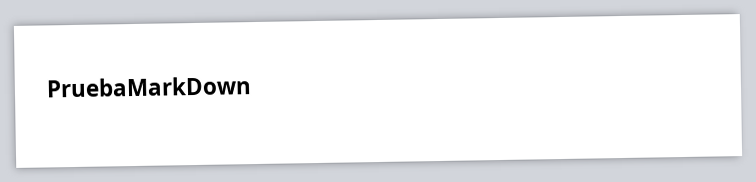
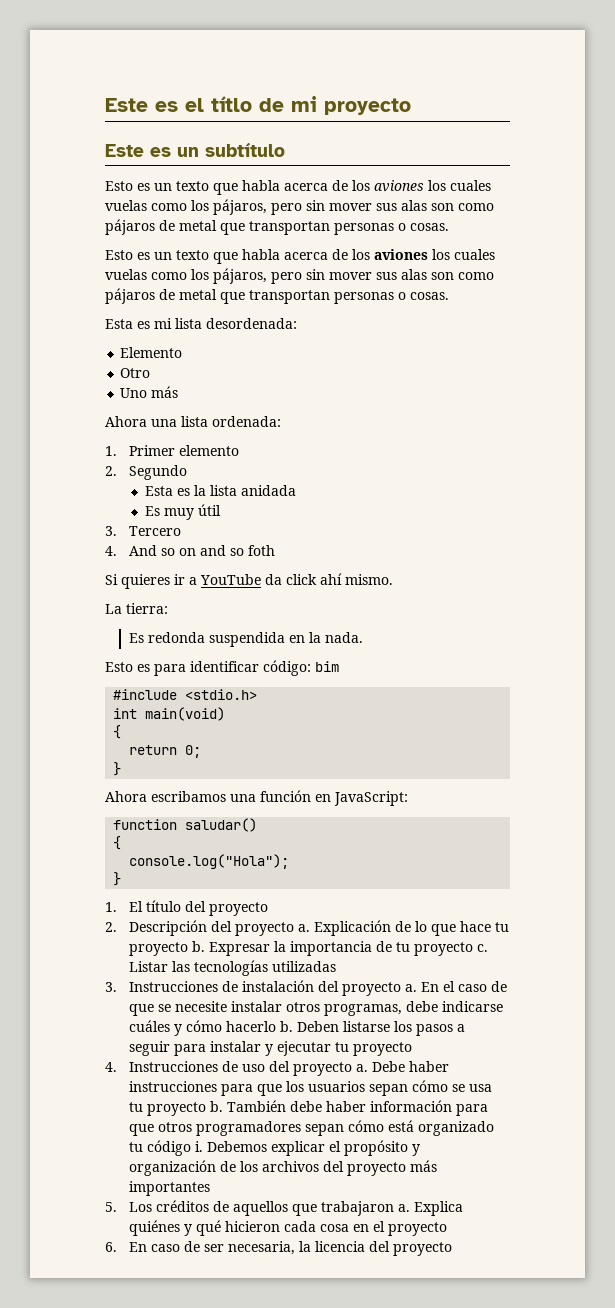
[46,76,252,98] PruebaMarkDown -> [105,96,411,115] [105,143,285,157] [105,180,491,195] [105,199,494,215] [105,219,449,235] [105,249,495,264] [105,268,494,284] [105,288,449,304] [105,318,297,329] [120,347,183,358] [120,368,151,378] [120,386,179,398] [105,416,281,427] [105,445,240,456] [105,465,188,480] [144,485,296,496] [144,504,221,520] [105,526,182,536] [105,545,276,556] [105,573,393,589] [105,603,168,614] [129,632,364,647] [105,660,339,676] [113,689,258,700] [113,707,226,721] [113,725,122,739] [129,745,202,758] [113,762,122,776] [105,790,408,806] [113,818,258,832] [113,836,122,850] [129,854,290,869] [113,872,122,886] [105,900,269,916] [105,920,510,936] [129,941,489,956] [129,960,337,976] [105,980,508,996] [129,1001,504,1016] [129,1020,466,1036] [129,1041,413,1056] [105,1061,450,1076] [129,1080,493,1096] [129,1100,489,1116] [129,1120,495,1136] [129,1140,421,1156] [129,1160,438,1176] [129,1181,211,1196] [105,1200,464,1216] [129,1220,448,1236] [105,1241,453,1256] Este es el títlo de mi proyecto // Este es un subtítulo // Esto es un texto que habla acerca de los aviones los cuales vuelas como los pájaros, pero sin mover sus alas son como pájaros de metal que transportan personas o cosas. // Esto es un texto que habla acerca de los aviones los cuales vuelas como los pájaros, pero sin mover sus alas son como pájaros de metal que transportan personas o cosas. // Esta es mi lista desordenada: // Elemento // Otro // Uno más // Ahora una lista ordenada: // 1. Primer elemento // 2. Segundo // Esta es la lista anidada // Es muy útil // 3. Tercero // 4. And so on and so foth // Si quieres ir a YouTube da click ahí mismo. // La tierra: // Es redonda suspendida en la nada. // Esto es para identificar código: bim // #include <stdio.h> // int main(void) // { // return 0; // } // Ahora escribamos una función en JavaScript: // function saludar() // { // console.log("Hola"); // } // 1. El título del proyecto // 2. Descripción del proyecto a. Explicación de lo que hace tu proyecto b. Expresar la importancia de tu proyecto c. Listar las tecnologías utilizadas // 3. Instrucciones de instalación del proyecto a. En el caso de que se necesite instalar otros programas, debe indicarse cuáles y cómo hacerlo b. Deben listarse los pasos a seguir para instalar y ejecutar tu proyecto // 4. Instrucciones de uso del proyecto a. Debe haber instrucciones para que los usuarios sepan cómo se usa tu proyecto b. También debe haber información para que otros programadores sepan cómo está organizado tu código i. Debemos explicar el propósito y organización de los archivos del proyecto más importantes // 5. Los créditos de aquellos que trabajaron a. Explica quiénes y qué hicieron cada cosa en el proyecto // 6. En caso de ser necesaria, la licencia del proyecto

